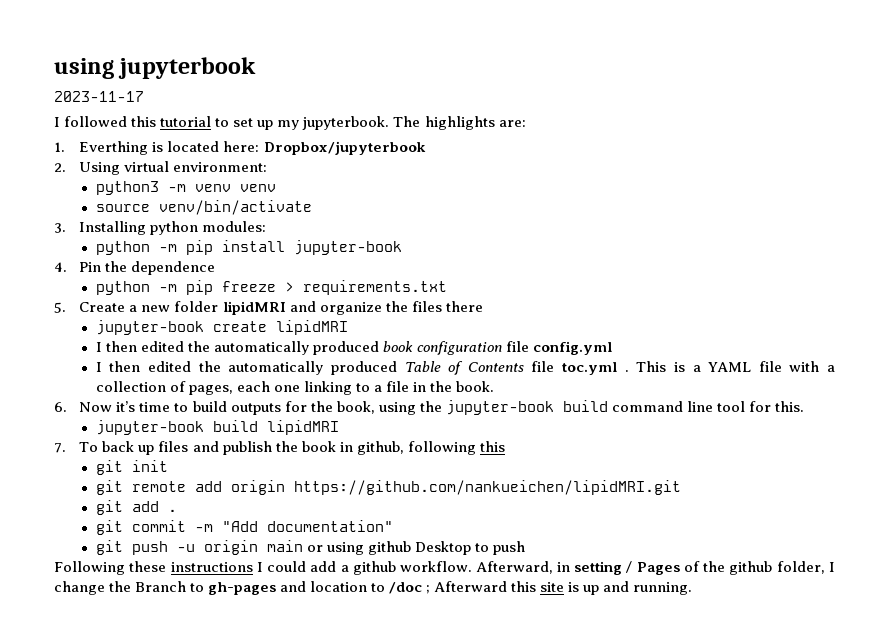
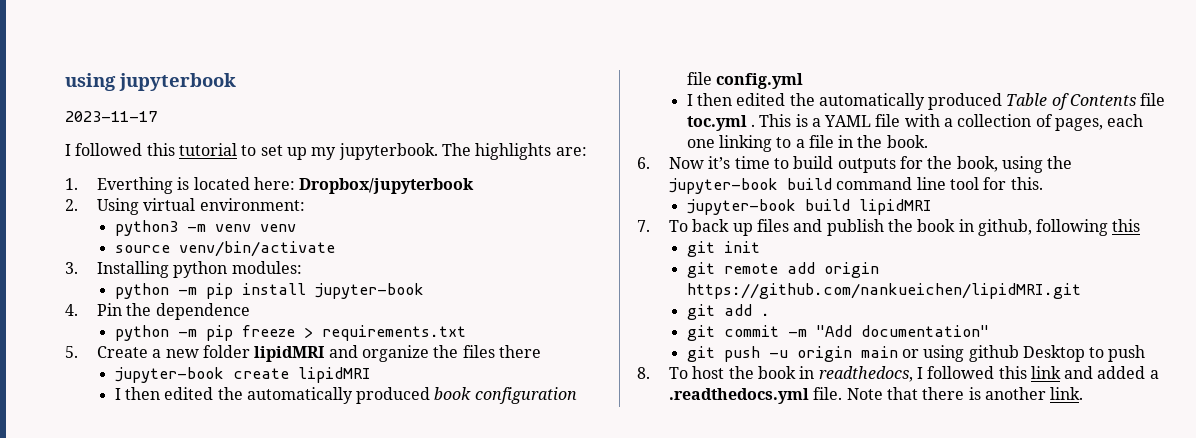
[54,561,836,575] [54,581,692,595] Following these instructions I could add a github workflow. Afterward, in setting / Pages of the github folder, I change the Branch to gh-pages and location to /doc ; Afterward this site is up and running. -> [637,366,1159,382] [668,387,1084,404] 8. To host the book in readthedocs, I followed this link and added a .readthedocs.yml file. Note that there is another link.

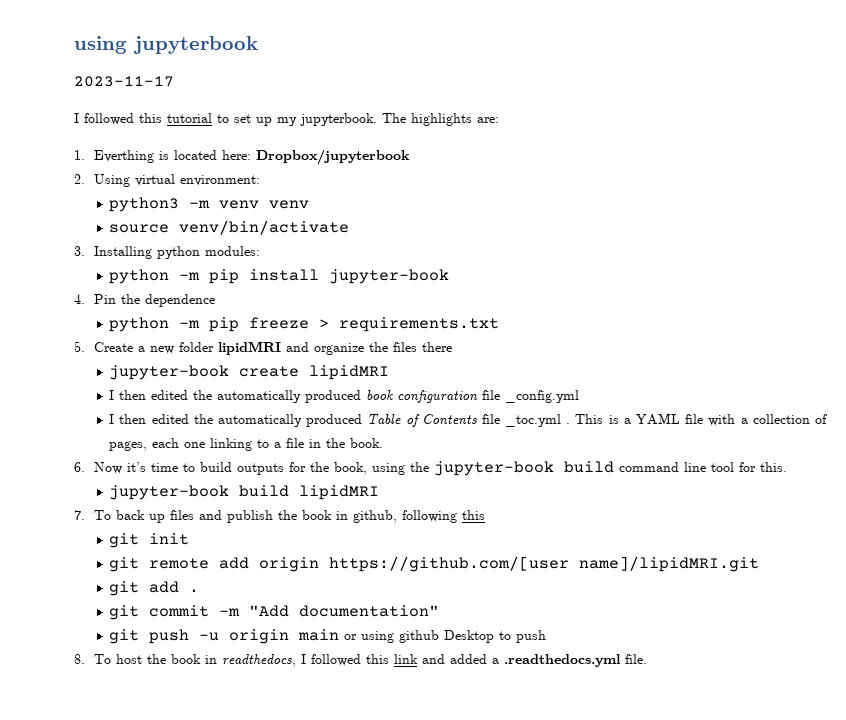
[715,73,803,89] config.yml -> [505,390,580,403] _config.yml
[686,115,747,131] toc.yml -> [505,414,562,427] _toc.yml
[686,283,1081,299] https://github.com/nankueichen/lipidMRI.git -> [329,556,760,572] https://github.com/[user name]/lipidMRI.git
[846,387,1084,400] Note that there is another link. -> (647, 659) none

